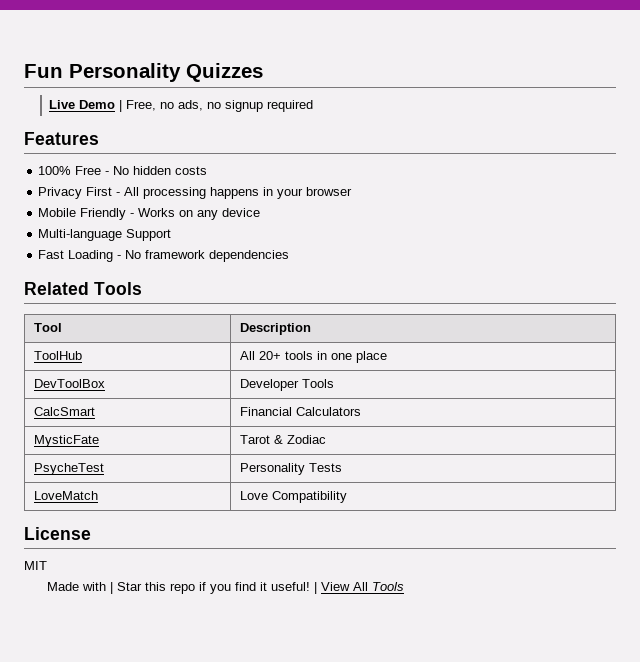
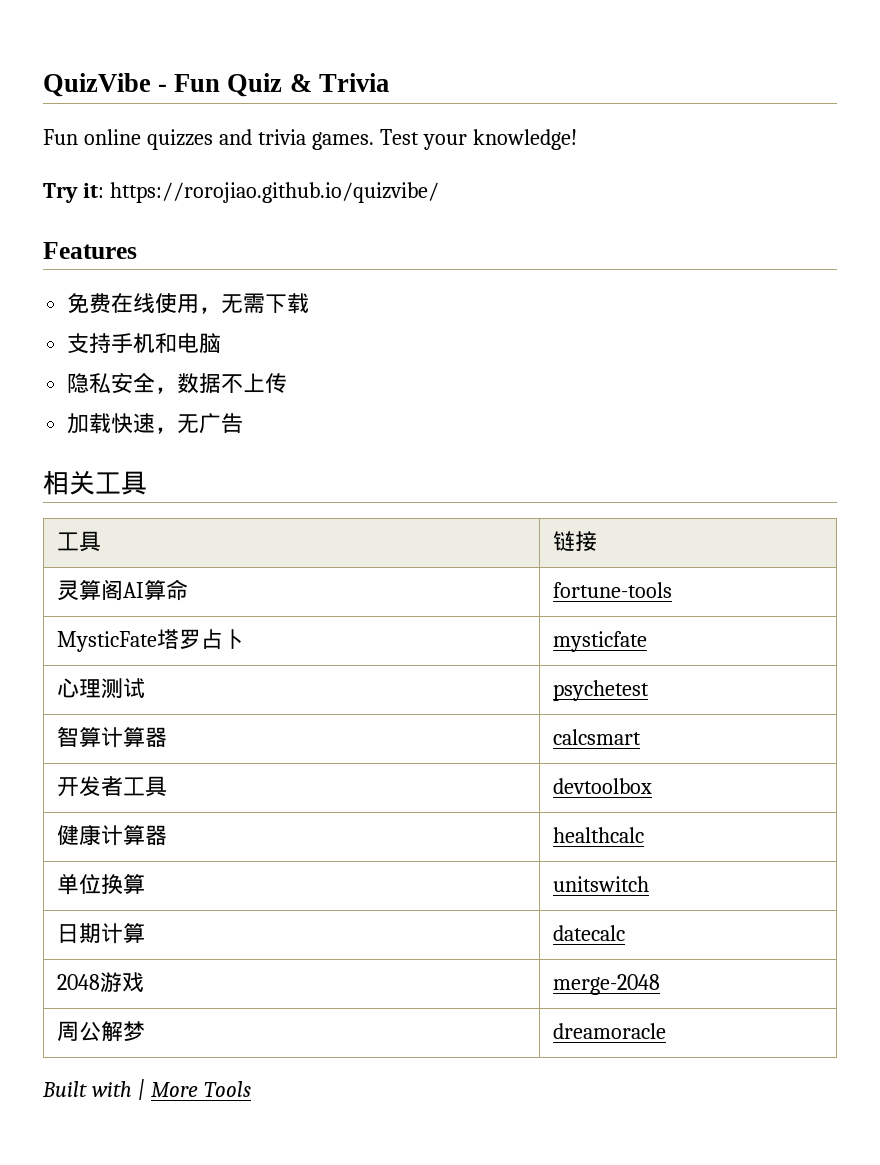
[24,63,263,82] [49,100,314,112] [24,132,99,145] [38,166,208,175] [38,187,353,199] [38,208,261,220] [38,229,172,241] [38,250,290,262] [24,282,142,295] [33,323,62,332] [239,323,311,335] [33,351,82,360] [239,351,387,363] [33,379,105,388] [239,379,334,391] [33,407,95,416] [239,407,361,416] [33,435,99,447] [239,435,326,444] [33,463,104,475] [239,463,342,475] [33,491,98,500] [239,491,347,503] [24,527,91,540] [24,561,47,570] [46,582,368,594] Fun Personality Quizzes // Live Demo | Free, no ads, no signup required // Features // 100% Free - No hidden costs // Privacy First - All processing happens in your browser // Mobile Friendly - Works on any device // Multi-language Support // Fast Loading - No framework dependencies // Related Tools // Tool | Description // ToolHub | All 20+ tools in one place // DevToolBox | Developer Tools // CalcSmart | Financial Calculators // MysticFate | Tarot & Zodiac // PsycheTest | Personality Tests // LoveMatch | Love Compatibility // License // MIT // Made with | Star this repo if you find it useful! | View All -> [43,73,389,97] [43,129,577,150] [43,182,439,203] [43,242,137,259] [67,293,310,314] [67,333,222,354] [67,373,288,394] [67,413,244,434] [43,470,147,495] [56,531,101,552] [552,531,597,551] [56,579,188,601] [552,582,672,598] [56,629,245,652] [552,631,647,652] [56,678,145,699] [552,680,649,701] [56,726,167,748] [552,729,641,745] [56,776,167,797] [552,778,652,794] [56,825,167,846] [552,827,644,843] [56,874,145,895] [552,876,649,892] [56,923,145,944] [552,925,625,941] [56,972,144,993] [552,974,660,995] [56,1021,145,1042] [552,1023,666,1039] [42,1079,198,1100] QuizVibe - Fun Quiz & Trivia // Fun online quizzes and trivia games. Test your knowledge! // Try it: https://rorojiao.github.io/quizvibe/ // Features // 免费在线使用，无需下载 // 支持手机和电脑 // 隐私安全，数据不上传 // 加载快速，无广告 // 相关工具 // 工具 | 链接 // 灵算阁AI算命 | fortune-tools // MysticFate塔罗占卜 | mysticfate // 心理测试 | psychetest // 智算计算器 | calcsmart // 开发者工具 | devtoolbox // 健康计算器 | healthcalc // 单位换算 | unitswitch // 日期计算 | datecalc // 2048游戏 | merge-2048 // 周公解梦 | dreamoracle // Built with | More

